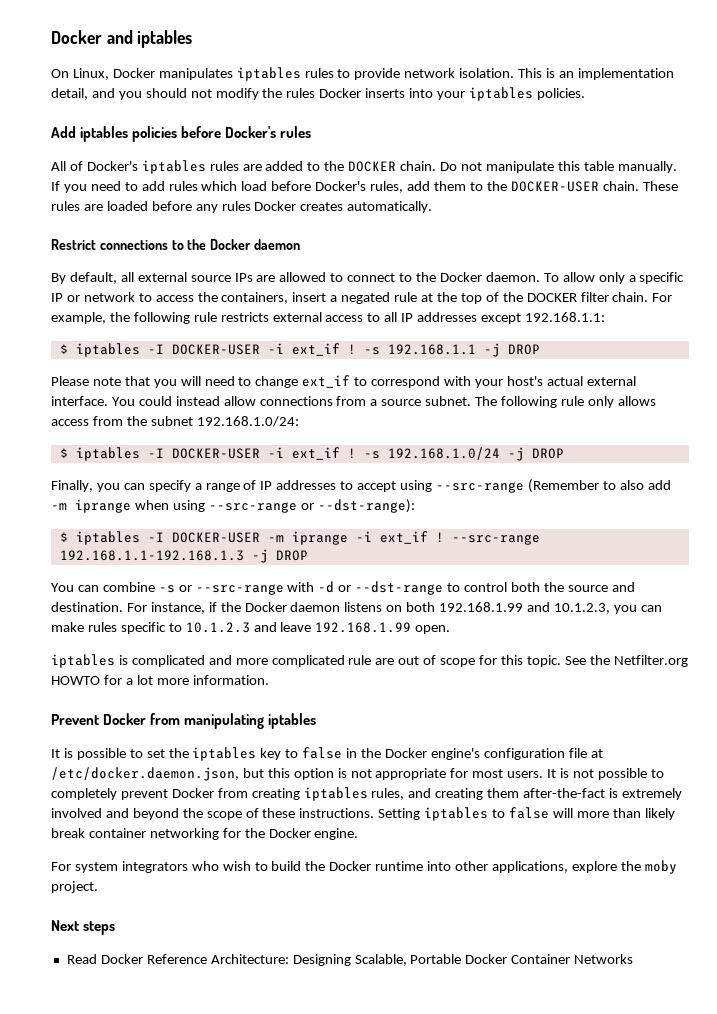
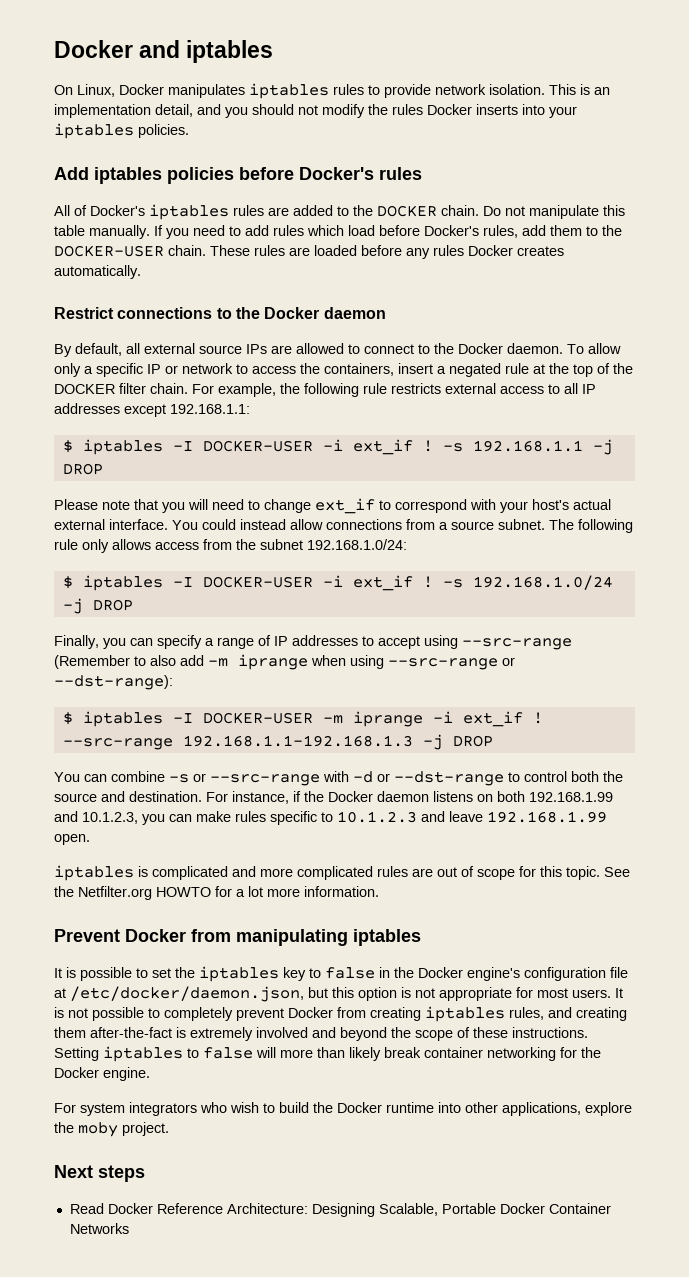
[348,655,372,665] rule -> [377,866,408,877] rules
[51,767,239,781] /etc/docker.daemon.json, -> [70,986,304,1002] /etc/docker/daemon.json,

